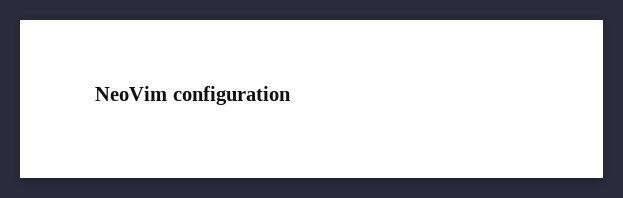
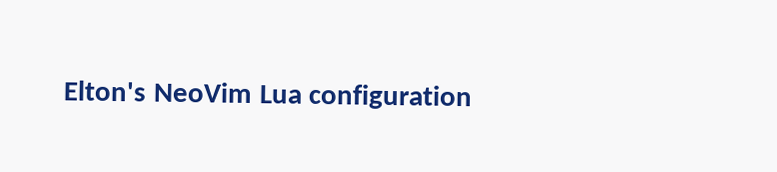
[95,86,167,101] NeoVim -> [63,80,302,104] Elton's NeoVim Lua

